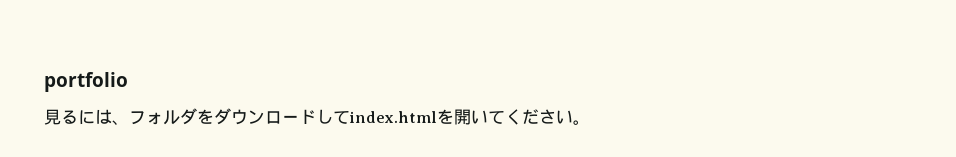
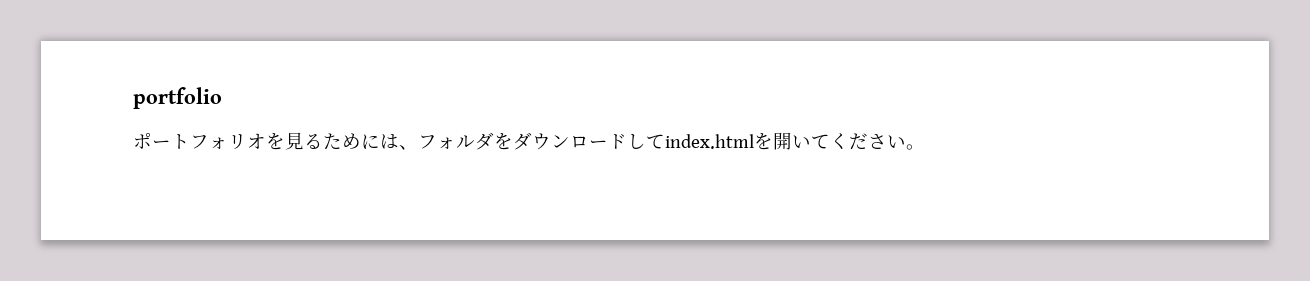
[44,109,78,125] 見る -> [133,132,361,150] ポートフォリオを見るため

